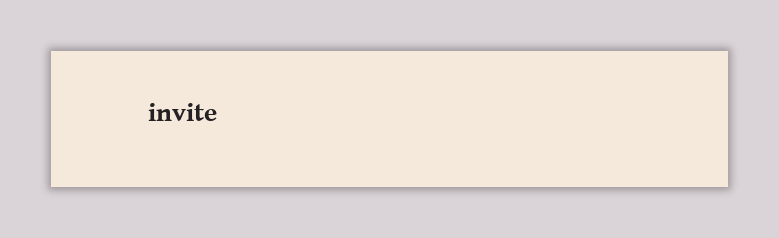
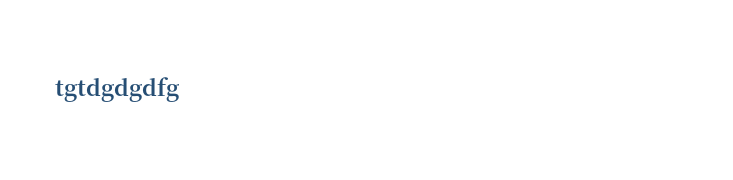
[148,103,217,121] invite -> [55,77,179,102] tgtdgdgdfg

